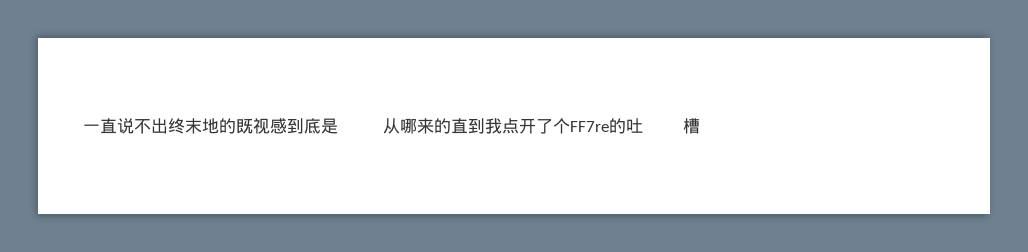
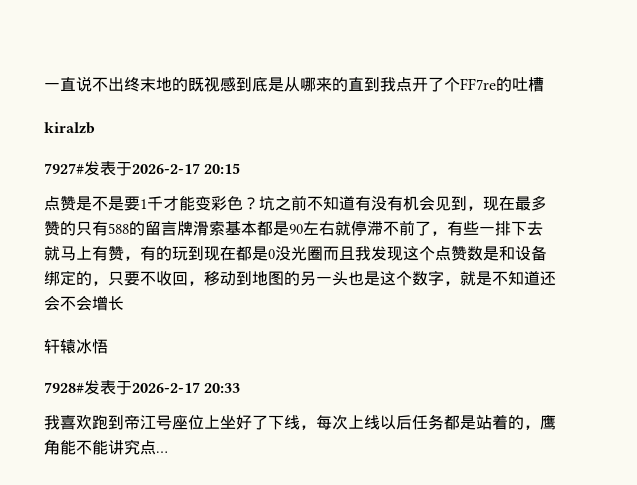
(700, 126) none -> [44,122,95,134] [44,161,241,176] [44,195,547,211] [44,220,543,236] [44,245,547,261] [44,270,556,286] [44,295,124,311] [44,339,108,354] [44,380,241,395] [44,414,556,430] [44,439,168,455] // kiralzb // 7927#发表于2026-2-17 20:15 // 点赞是不是要1千才能变彩色？坑之前不知道有没有机会见到，现在最多赞的只有588的留言牌滑索基本都是90左右就停滞不前了，有些一排下去就马上有赞，有的玩到现在都是0没光圈而且我发现这个点赞数是和设备绑定的，只要不收回，移动到地图的另一头也是这个数字，就是不知道还会不会增长 // 轩辕冰悟 // 7928#发表于2026-2-17 20:33 // 我喜欢跑到帝江号座位上坐好了下线，每次上线以后任务都是站着的，鹰角能不能讲究点…

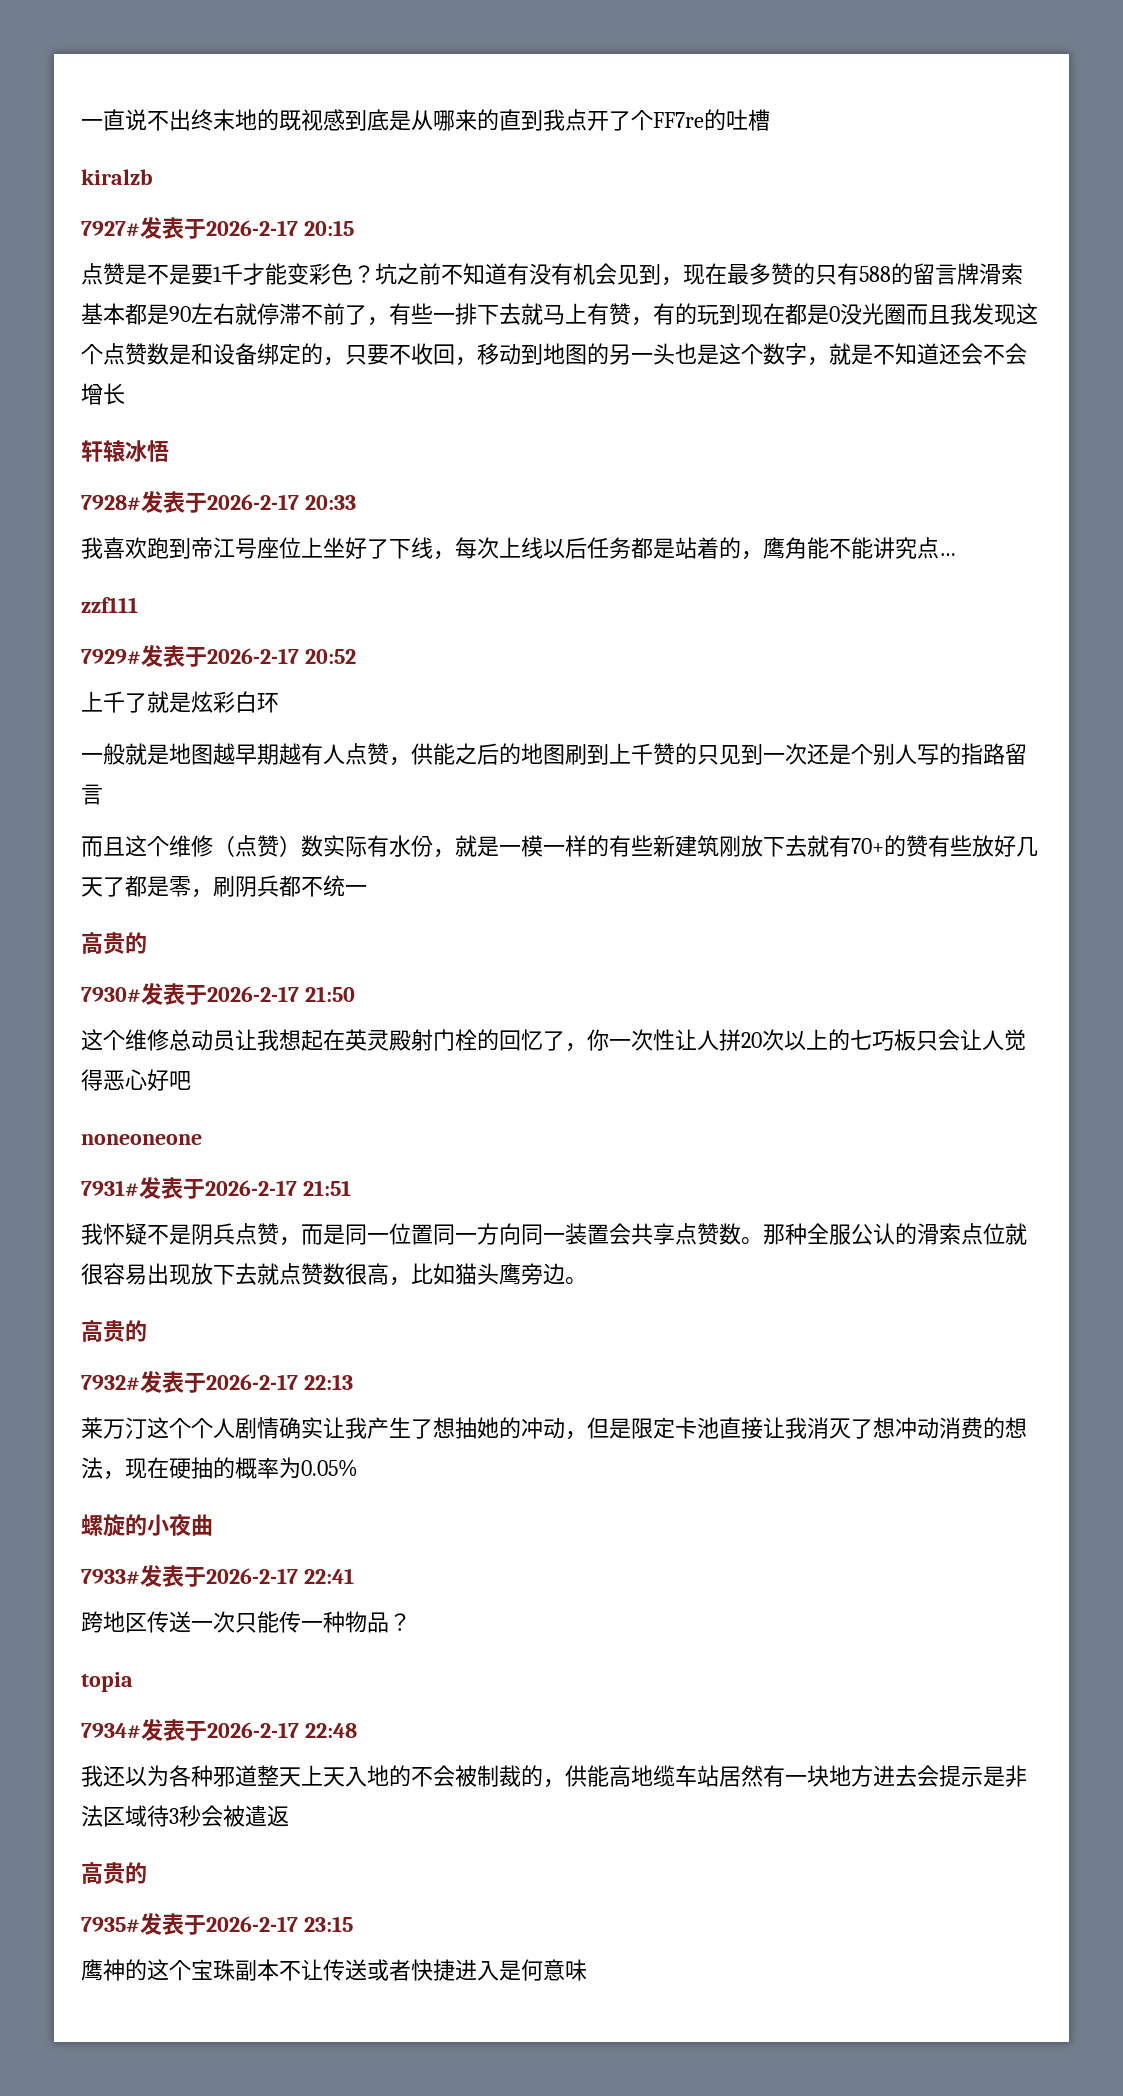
(168, 452) none -> [81,597,138,613] [81,645,356,667] [81,691,279,713] [81,743,1027,766] [81,784,103,805] [81,835,1038,858] [81,875,367,898] [81,932,147,954] [81,983,355,1005] [81,1029,1026,1052] [81,1069,191,1091] [81,1134,202,1145] [81,1177,351,1199] [81,1223,1027,1246] [81,1263,587,1286] [81,1320,147,1342] [81,1371,353,1393] [81,1417,1027,1440] [81,1457,358,1480] [81,1514,213,1537] [81,1565,354,1587] [81,1611,411,1633] [81,1672,133,1692] [81,1719,357,1741] [81,1765,1027,1788] [81,1805,289,1827] [81,1862,147,1884] [81,1913,353,1935] [81,1959,587,1981] // zzf111 // 7929#发表于2026-2-17 20:52 // 上千了就是炫彩白环 // 一般就是地图越早期越有人点赞，供能之后的地图刷到上千赞的只见到一次还是个别人写的指路留言 // 而且这个维修（点赞）数实际有水份，就是一模一样的有些新建筑刚放下去就有70+的赞有些放好几天了都是零，刷阴兵都不统一 // 高贵的 // 7930#发表于2026-2-17 21:50 // 这个维修总动员让我想起在英灵殿射门栓的回忆了，你一次性让人拼20次以上的七巧板只会让人觉得恶心好吧 // noneoneone // 7931#发表于2026-2-17 21:51 // 我怀疑不是阴兵点赞，而是同一位置同一方向同一装置会共享点赞数。那种全服公认的滑索点位就很容易出现放下去就点赞数很高，比如猫头鹰旁边。 // 高贵的 // 7932#发表于2026-2-17 22:13 // 莱万汀这个个人剧情确实让我产生了想抽她的冲动，但是限定卡池直接让我消灭了想冲动消费的想法，现在硬抽的概率为0.05% // 螺旋的小夜曲 // 7933#发表于2026-2-17 22:41 // 跨地区传送一次只能传一种物品？ // topia // 7934#发表于2026-2-17 22:48 // 我还以为各种邪道整天上天入地的不会被制裁的，供能高地缆车站居然有一块地方进去会提示是非法区域待3秒会被遣返 // 高贵的 // 7935#发表于2026-2-17 23:15 // 鹰神的这个宝珠副本不让传送或者快捷进入是何意味

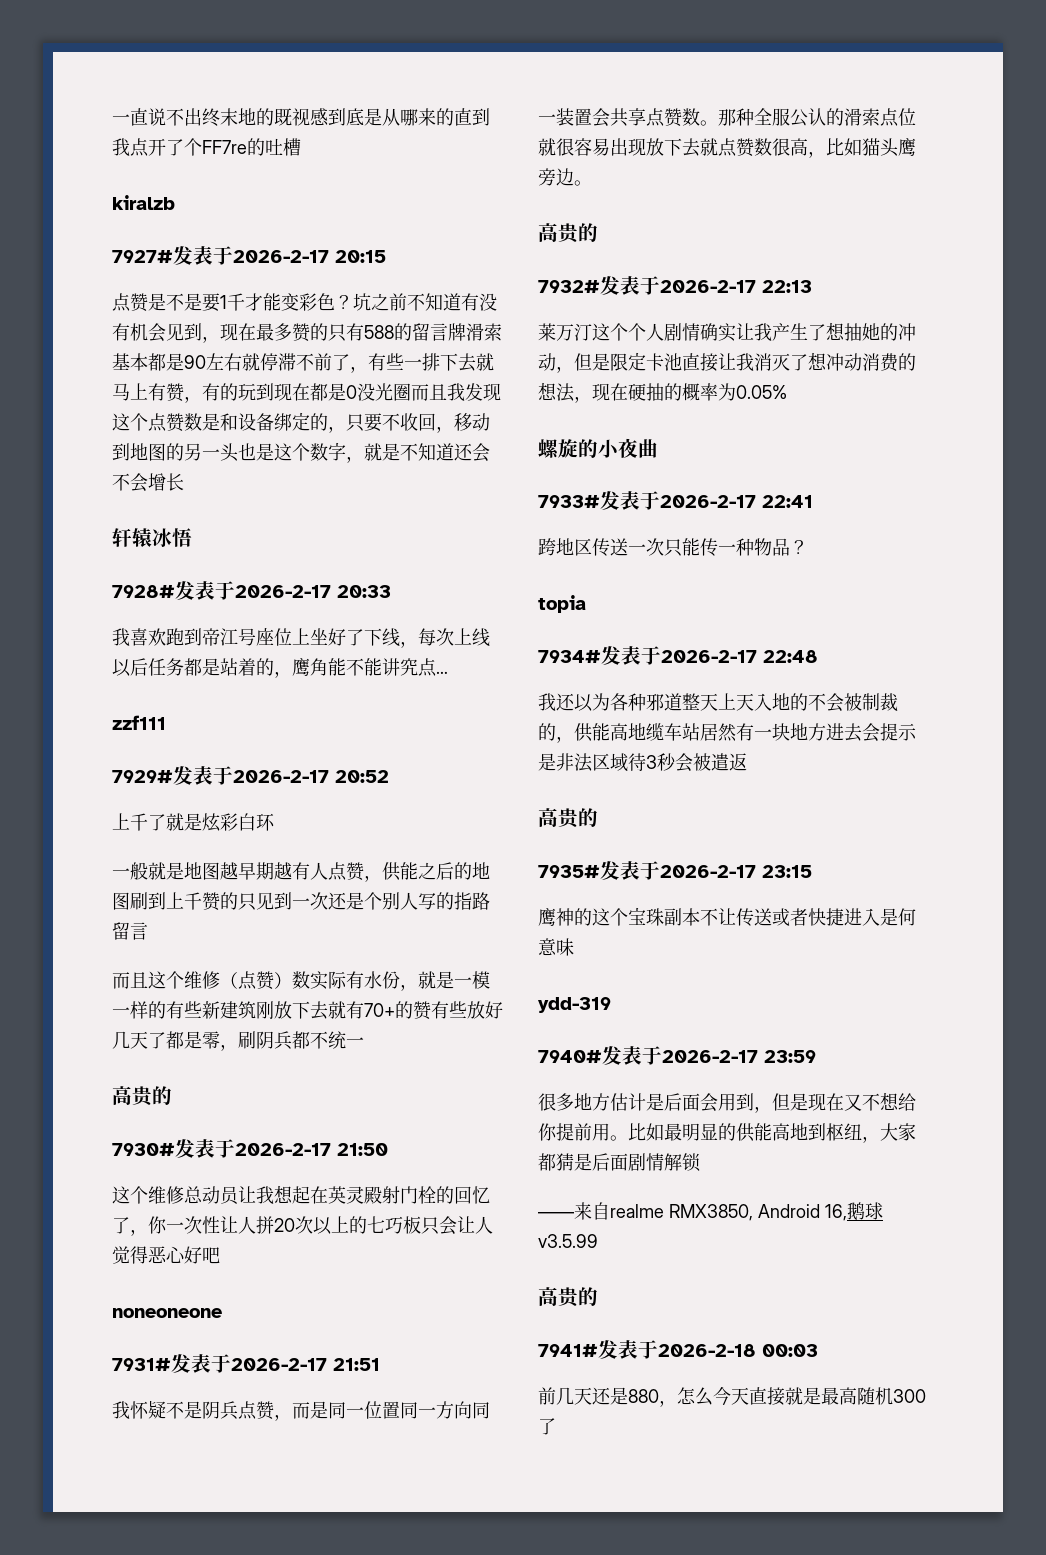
(587, 1970) none -> [538,997,611,1013] [538,1046,816,1065] [538,1092,916,1113] [538,1123,916,1143] [538,1153,701,1172] [538,1202,883,1221] [538,1234,598,1248] [538,1287,598,1307] [538,1340,818,1359] [538,1387,926,1407] [538,1418,556,1435] // ydd-319 // 7940#发表于2026-2-17 23:59 // 很多地方估计是后面会用到，但是现在又不想给你提前用。比如最明显的供能高地到枢纽，大家都猜是后面剧情解锁 // ——来自realme RMX3850, Android 16,鹅球v3.5.99 // 高贵的 // 7941#发表于2026-2-18 00:03 // 前几天还是880，怎么今天直接就是最高随机300了

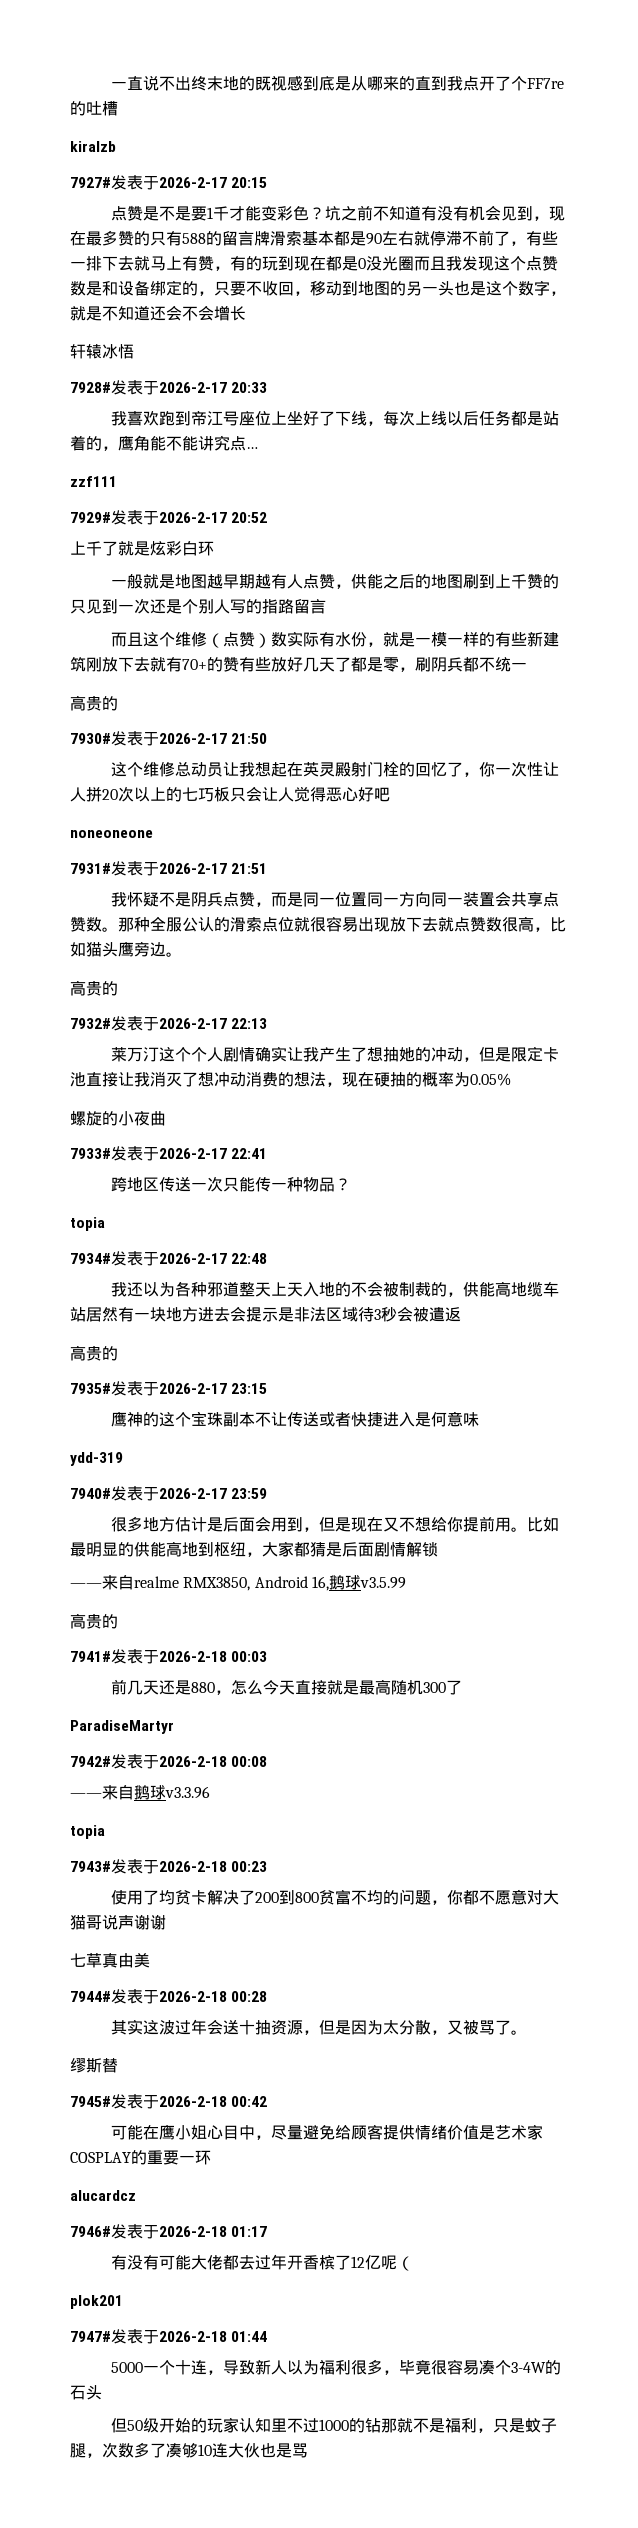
(556, 1426) none -> [70,1720,174,1734] [70,1754,268,1769] [70,1785,210,1800] [70,1825,105,1839] [70,1859,268,1874] [111,1889,560,1905] [70,1914,166,1930] [70,1953,150,1968] [70,1989,268,2004] [111,2019,528,2035] [70,2058,118,2073] [70,2094,268,2109] [111,2124,544,2140] [70,2150,211,2165] [70,2190,136,2201] [70,2224,268,2239] [111,2254,414,2271] [70,2295,123,2309] [70,2329,268,2344] [111,2359,562,2375] [70,2385,102,2400] [111,2417,558,2433] [70,2442,308,2458] // ParadiseMartyr // 7942#发表于2026-2-18 00:08 // ——来自鹅球v3.3.96 // topia // 7943#发表于2026-2-18 00:23 // 使用了均贫卡解决了200到800贫富不均的问题，你都不愿意对大猫哥说声谢谢 // 七草真由美 // 7944#发表于2026-2-18 00:28 // 其实这波过年会送十抽资源，但是因为太分散，又被骂了。 // 缪斯替 // 7945#发表于2026-2-18 00:42 // 可能在鹰小姐心目中，尽量避免给顾客提供情绪价值是艺术家COSPLAY的重要一环 // alucardcz // 7946#发表于2026-2-18 01:17 // 有没有可能大佬都去过年开香槟了12亿呢（ // plok201 // 7947#发表于2026-2-18 01:44 // 5000一个十连，导致新人以为福利很多，毕竟很容易凑个3-4W的石头 // 但50级开始的玩家认知里不过1000的钻那就不是福利，只是蚊子腿，次数多了凑够10连大伙也是骂

